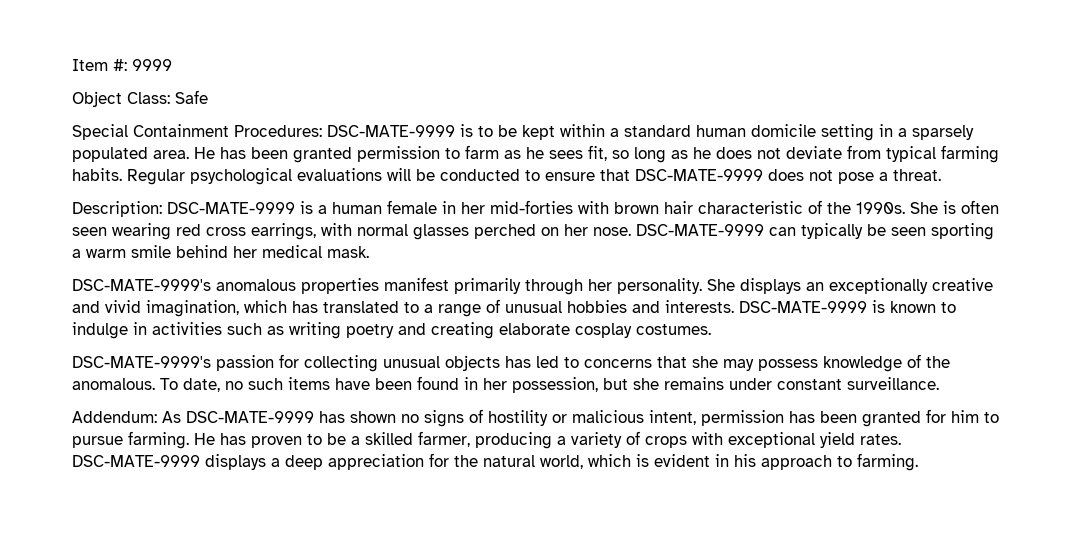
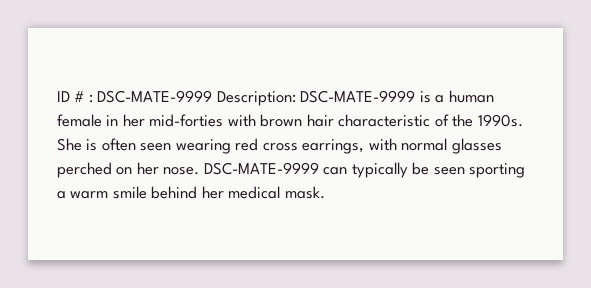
[72,59,172,71] [72,90,208,107] [72,124,974,141] [72,145,999,163] [72,168,941,185] Item #: 9999 // Object Class: Safe // Special Containment Procedures: DSC-MATE-9999 is to be kept within a standard human domicile setting in a sparsely populated area. He has been granted permission to farm as he sees fit, so long as he does not deviate from typical farming habits. Regular psychological evaluations will be conducted to ensure that DSC-MATE-9999 does not pose a threat. // -> [57,90,213,103] ID # : DSC-MATE-9999
[72,277,993,295] [72,299,956,317] [72,322,711,339] [72,354,950,372] [72,376,939,393] [72,409,999,427] [72,431,901,449] [72,453,918,471] // DSC-MATE-9999's anomalous properties manifest primarily through her personality. She displays an exceptionally creative and vivid imagination, which has translated to a range of unusual hobbies and interests. DSC-MATE-9999 is known to indulge in activities such as writing poetry and creating elaborate cosplay costumes. // DSC-MATE-9999's passion for collecting unusual objects has led to concerns that she may possess knowledge of the anomalous. To date, no such items have been found in her possession, but she remains under constant surveillance. // Addendum: As DSC-MATE-9999 has shown no signs of hostility or malicious intent, permission has been granted for him to pursue farming. He has proven to be a skilled farmer, producing a variety of crops with exceptional yield rates. DSC-MATE-9999 displays a deep appreciation for the natural world, which is evident in his approach to farming. -> (325, 192) none

